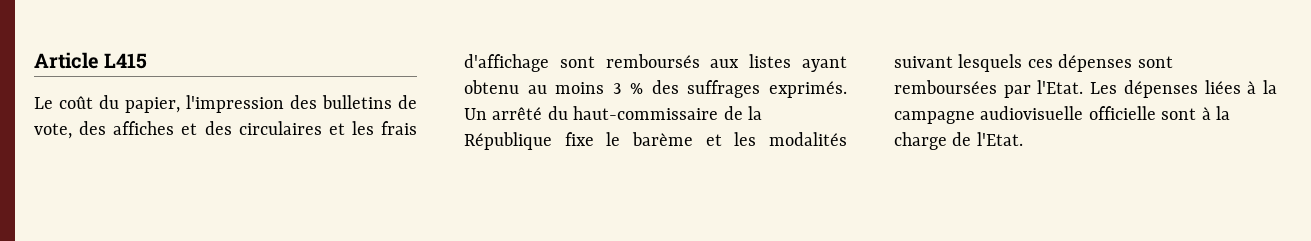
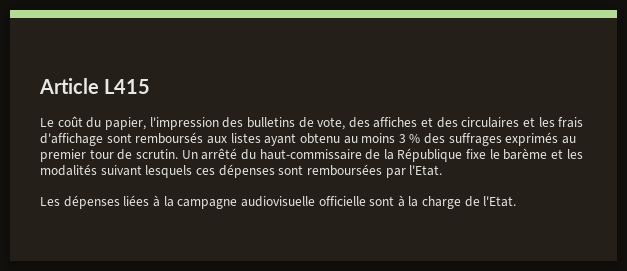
[769,81,847,98] exprimés. -> [505,132,577,146] [40,149,178,162] exprimés au premier tour de scrutin.
(1084, 87) none -> (443, 170) //

